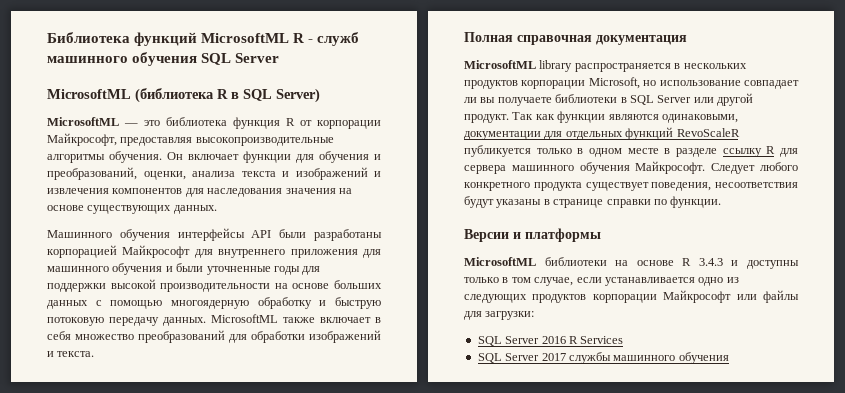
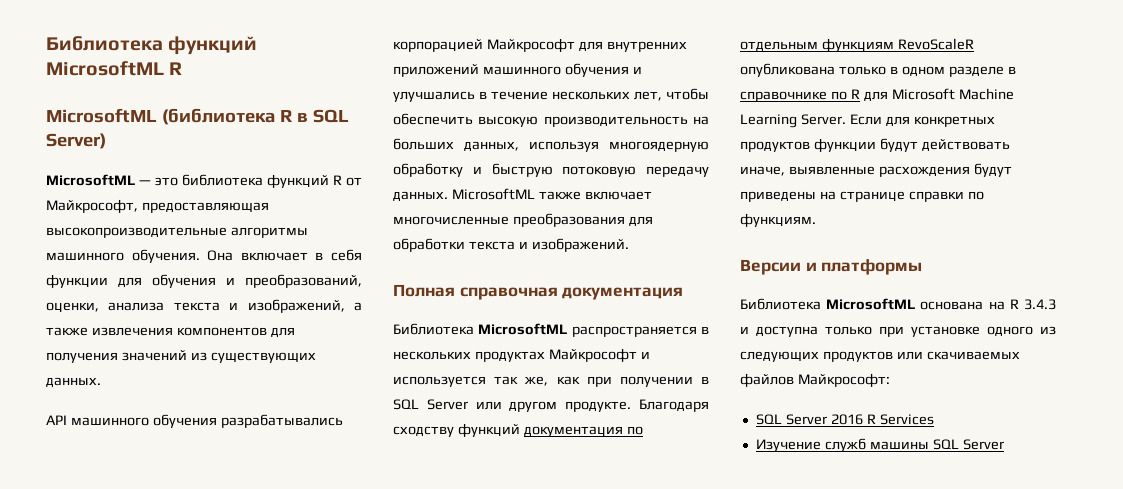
[308,32,360,46] [47,52,280,66] - служб машинного обучения SQL Server -> (183, 68) none
[233,117,280,129] функция -> [267,174,329,188] функций
[317,120,381,129] [47,133,334,146] [47,151,239,163] корпорации Майкрософт, предоставляя высокопроизводительные алгоритмы обучения. Он включает -> [46,199,269,213] [46,227,308,238] [46,249,363,263] Майкрософт, предоставляющая высокопроизводительные алгоритмы машинного обучения. Она включает в себя
[295,167,381,180] [47,188,352,197] [47,205,217,214] [47,228,383,241] [47,245,381,258] [47,263,321,275] [47,279,382,292] [47,300,163,309] изображений и извлечения компонентов для наследования значения на основе существующих данных. // Машинного обучения интерфейсы API были разработаны корпорацией Майкрософт для внутреннего приложения для машинного обучения и были уточненные годы для поддержки высокой производительности на основе больших данных с помощью -> [247,299,362,313] [46,327,295,337] [46,350,316,363] [46,377,101,387] [46,414,343,428] [393,38,687,52] [393,63,642,77] [393,88,709,102] [393,113,709,127] [393,138,599,152] изображений, а также извлечения компонентов для получения значений из существующих данных. // API машинного обучения разрабатывались корпорацией Майкрософт для внутренних приложений машинного обучения и улучшались в течение нескольких лет, чтобы обеспечить высокую производительность на больших данных, используя
[375,317,381,323] [47,330,381,343] [47,351,95,357] в себя множество преобразований для обработки изображений и текста. -> [393,213,653,227] [393,238,629,252] многочисленные преобразования для обработки текста и изображений.
[464,60,573,72] MicrosoftML library -> [393,323,568,335] Библиотека MicrosoftML
[464,77,799,89] [464,93,753,106] [464,111,738,123] [464,127,740,140] [464,145,798,157] [464,161,798,174] [464,182,798,191] [464,196,550,208] продуктов корпорации Microsoft, но использование совпадает ли вы получаете библиотеки в SQL Server или другой продукт. Так как функции являются одинаковыми, документации для отдельных функций RevoScaleR публикуется только в одном месте в разделе ссылку R для сервера машинного обучения Майкрософт. Следует любого конкретного продукта существует поведения, несоответствия будут указаны в -> [474,348,650,362] [393,376,709,387] [393,399,709,412] [393,423,643,437] [740,38,974,52] [740,63,1016,77] [740,88,1014,102] [740,114,995,128] [740,138,1010,152] [740,163,1012,177] [740,191,836,202] продуктах Майкрософт и используется так же, как при получении в SQL Server или другом продукте. Благодаря сходству функций документация по отдельным функциям RevoScaleR опубликована только в одном разделе в справочнике по R для Microsoft Machine Learning Server. Если для конкретных продуктов функции будут действовать иначе, выявленные расхождения будут приведены на
[670,196,722,208] функции. -> [740,213,816,227] функциям.
[464,257,799,269] [464,277,739,286] [464,290,799,303] [464,311,535,320] MicrosoftML библиотеки на основе R 3.4.3 и доступны только в том случае, если устанавливается одно из следующих продуктов корпорации Майкрософт или файлы для загрузки: -> [740,298,1056,310] [740,326,1056,337] [740,351,1020,362] [740,373,890,387] Библиотека MicrosoftML основана на R 3.4.3 и доступна только при установке одного из следующих продуктов или скачиваемых файлов Майкрософт:
[477,352,729,364] SQL Server 2017 службы машинного обучения -> [755,438,1004,452] Изучение служб машины SQL Server

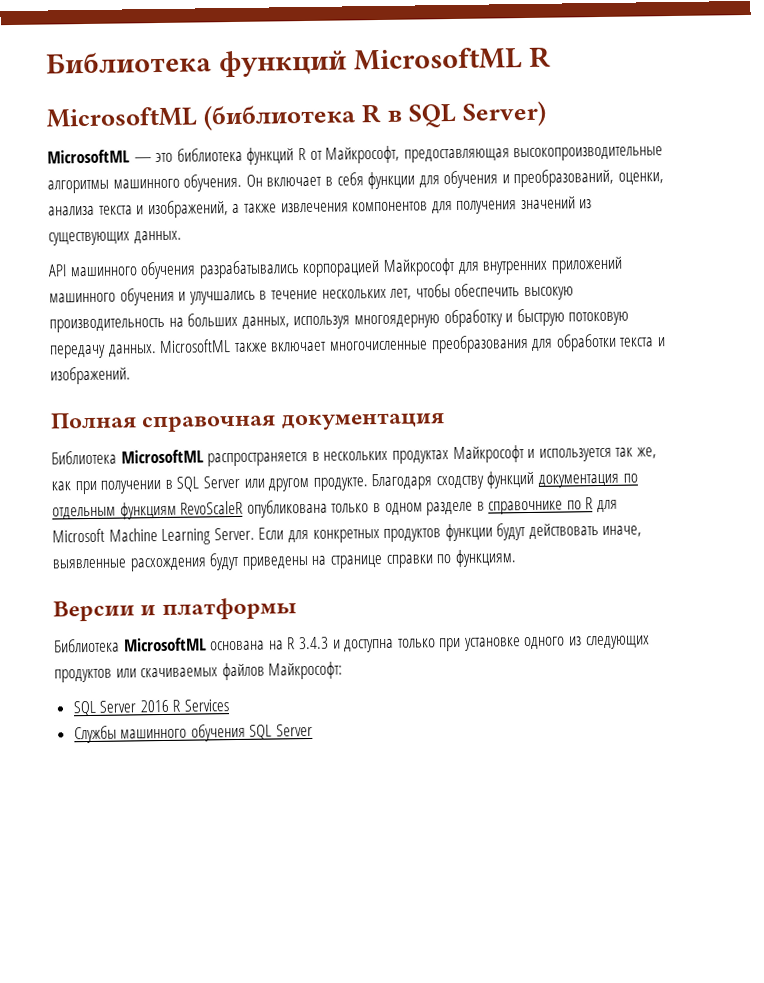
[207,250,234,261] Она -> [245,174,263,187] Он
[755,438,929,452] Изучение служб машины -> [73,723,246,744] Службы машинного обучения

